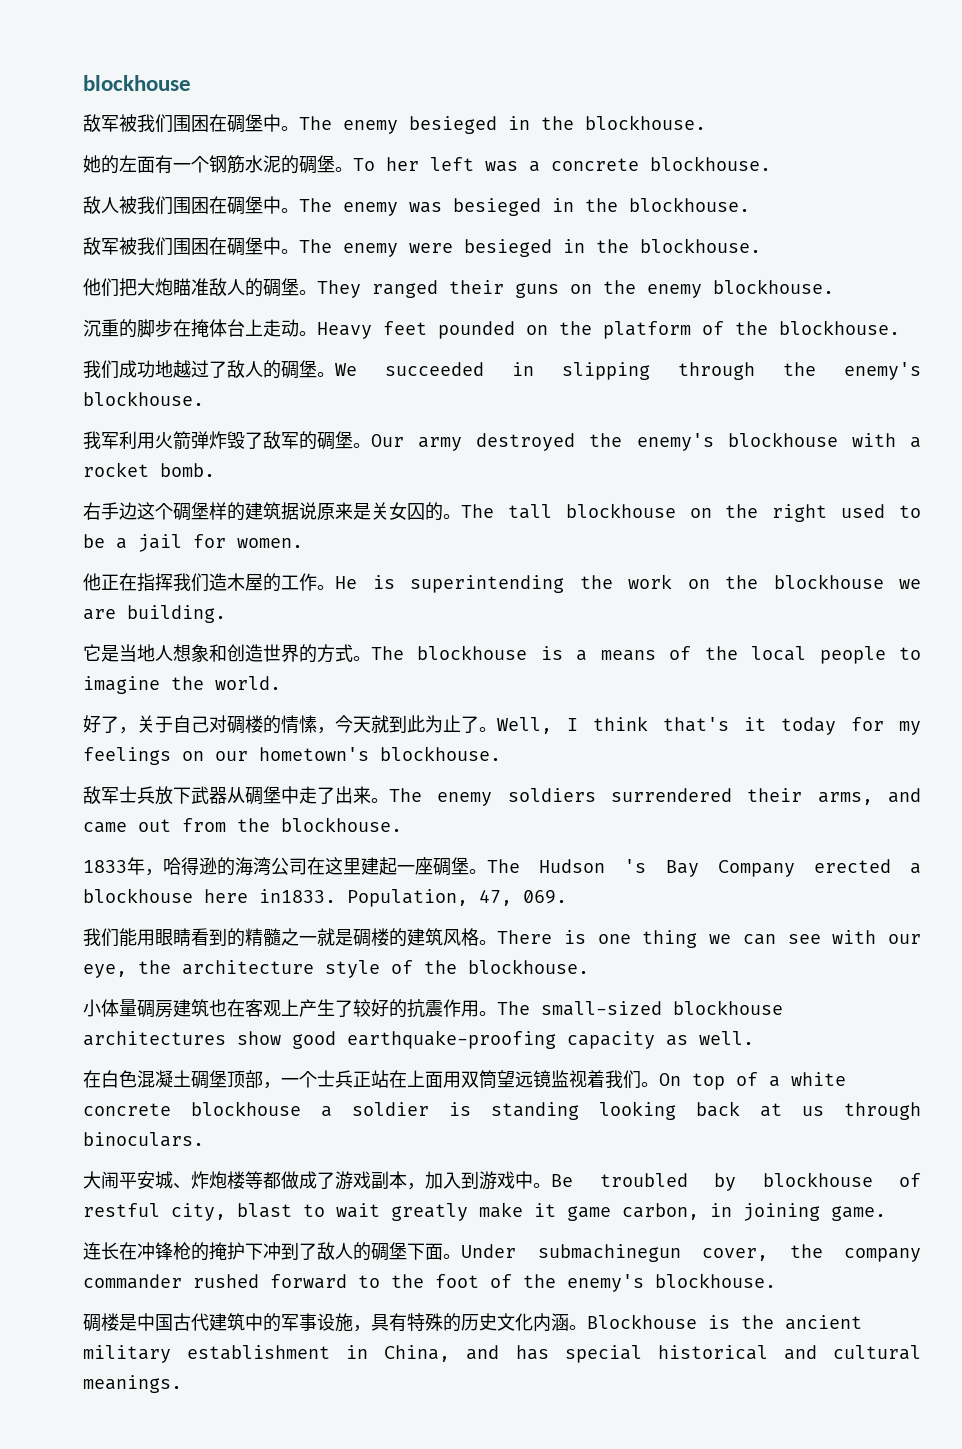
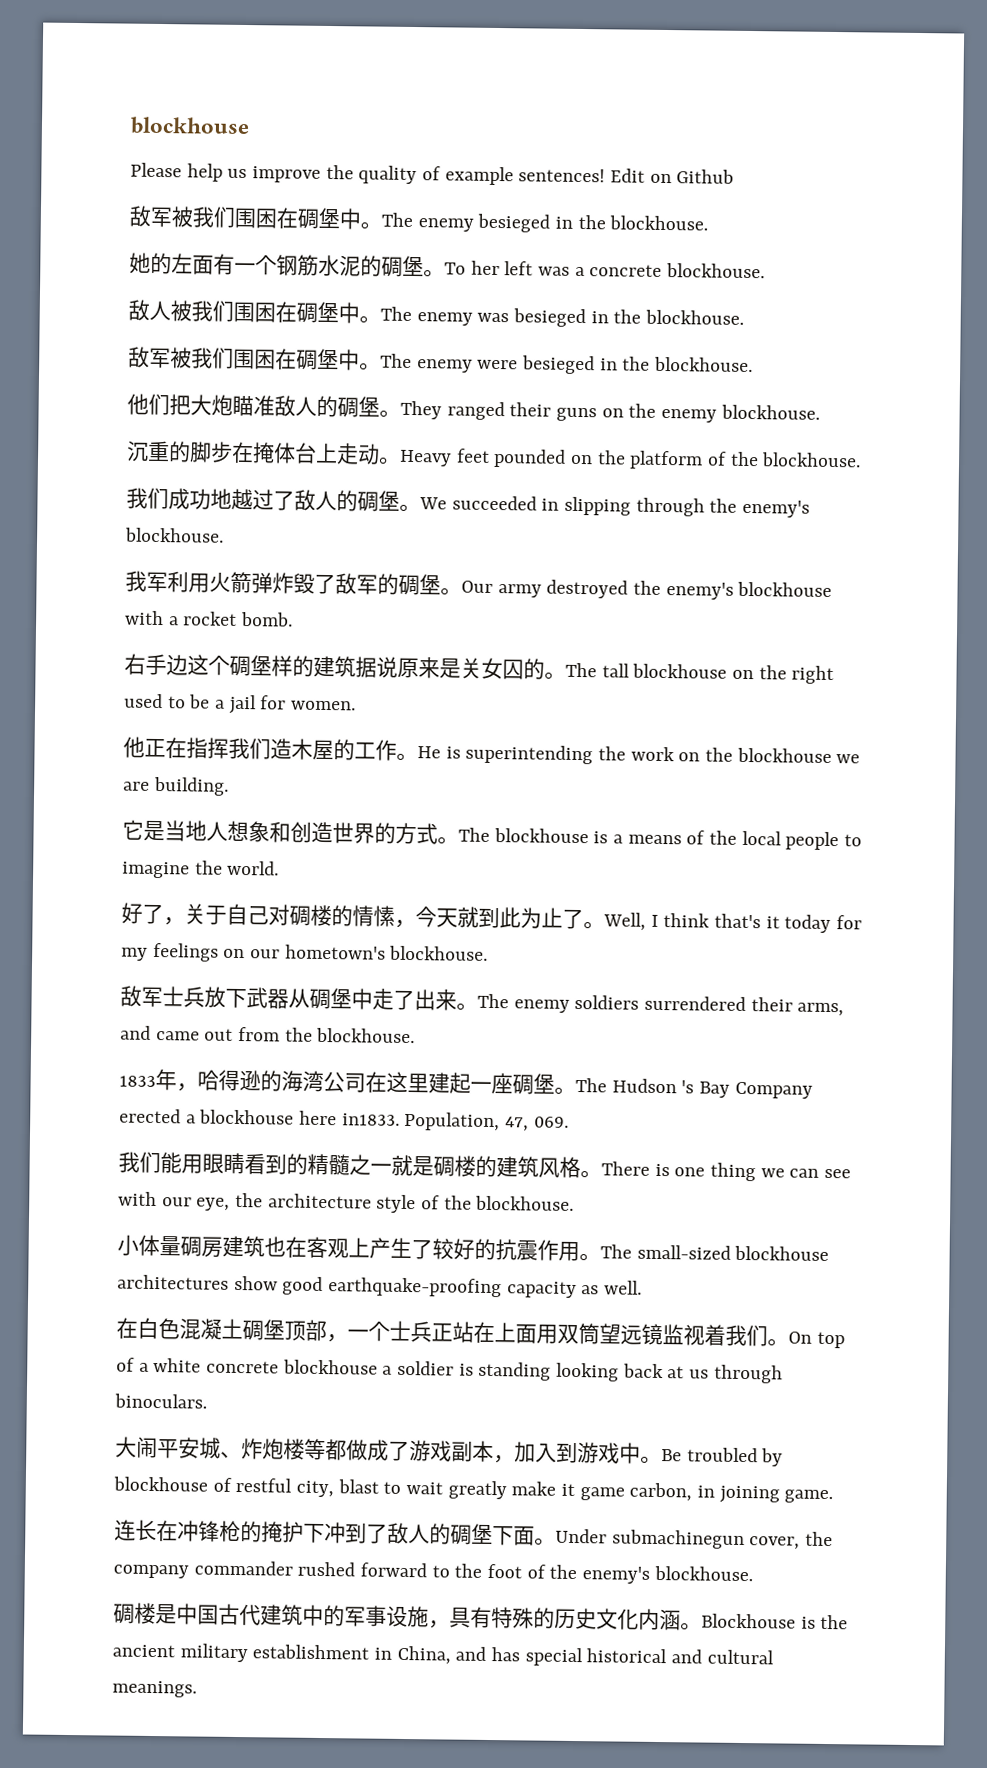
[83,75,191,91] blockhouse -> [130,116,250,136] [130,162,735,186] blockhouse // Please help us improve the quality of example sentences! Edit on Github

